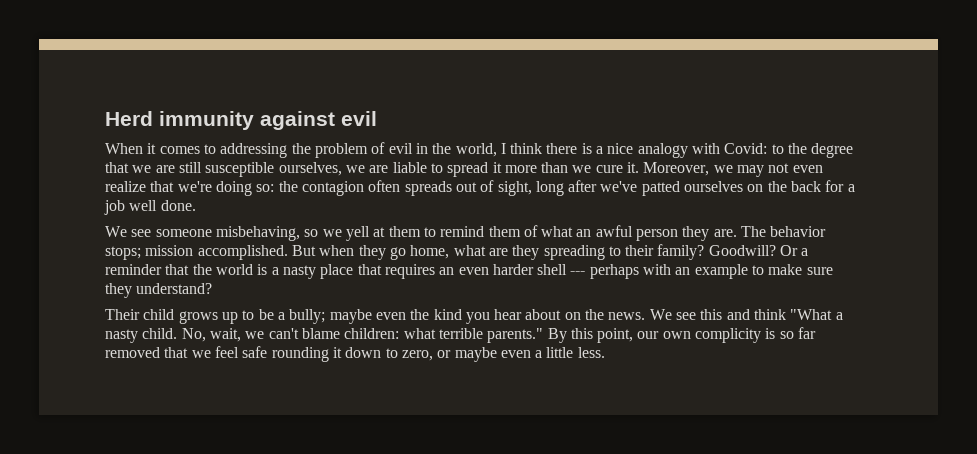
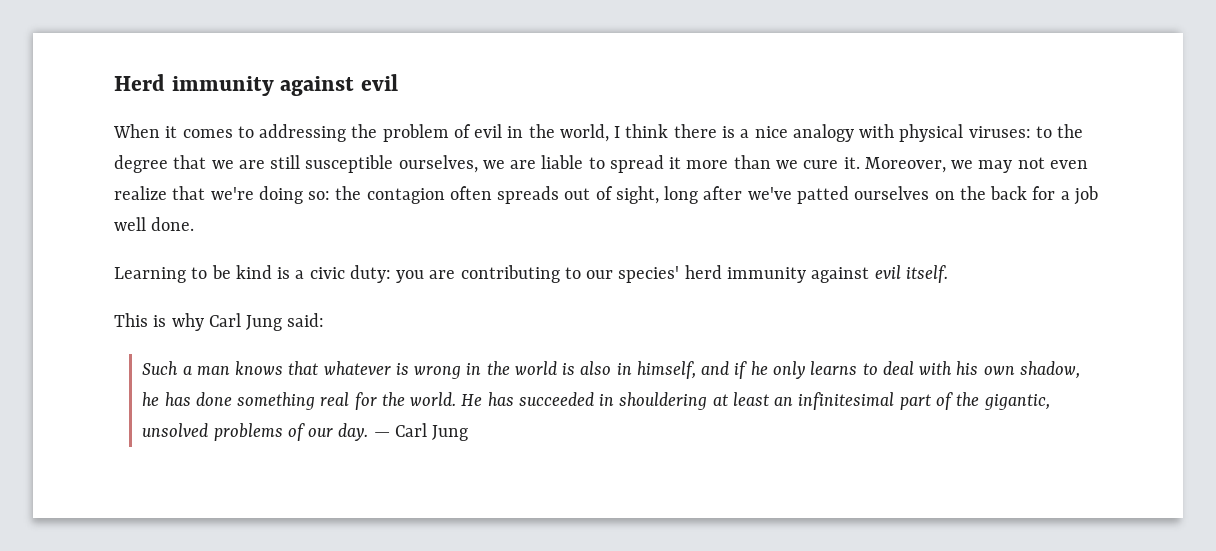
[724,143,768,154] Covid: -> [899,124,1031,142] physical viruses:
[105,225,827,241] [105,244,809,260] [105,264,833,279] [105,283,213,298] [105,309,843,324] [105,327,817,343] [105,346,605,362] We see someone misbehaving, so we yell at them to remind them of what an awful person they are. The behavior stops; mission accomplished. But when they go home, what are they spreading to their family? Goodwill? Or a reminder that the world is a nasty place that requires an even harder shell --- perhaps with an example to make sure they understand? // Their child grows up to be a bully; maybe even the kind you hear about on the news. We see this and think "What a nasty child. No, wait, we can't blame children: what terrible parents." By this point, our own complicity is so far removed that we feel safe rounding it down to zero, or maybe even a little less. -> [114,265,948,283] [114,313,325,331] [142,361,1080,379] [142,392,1050,410] [142,423,469,441] Learning to be kind is a civic duty: you are contributing to our species' herd immunity against evil itself. // This is why Carl Jung said: // Such a man knows that whatever is wrong in the world is also in himself, and if he only learns to deal with his own shadow, he has done something real for the world. He has succeeded in shouldering at least an infinitesimal part of the gigantic, unsolved problems of our day. — Carl Jung

